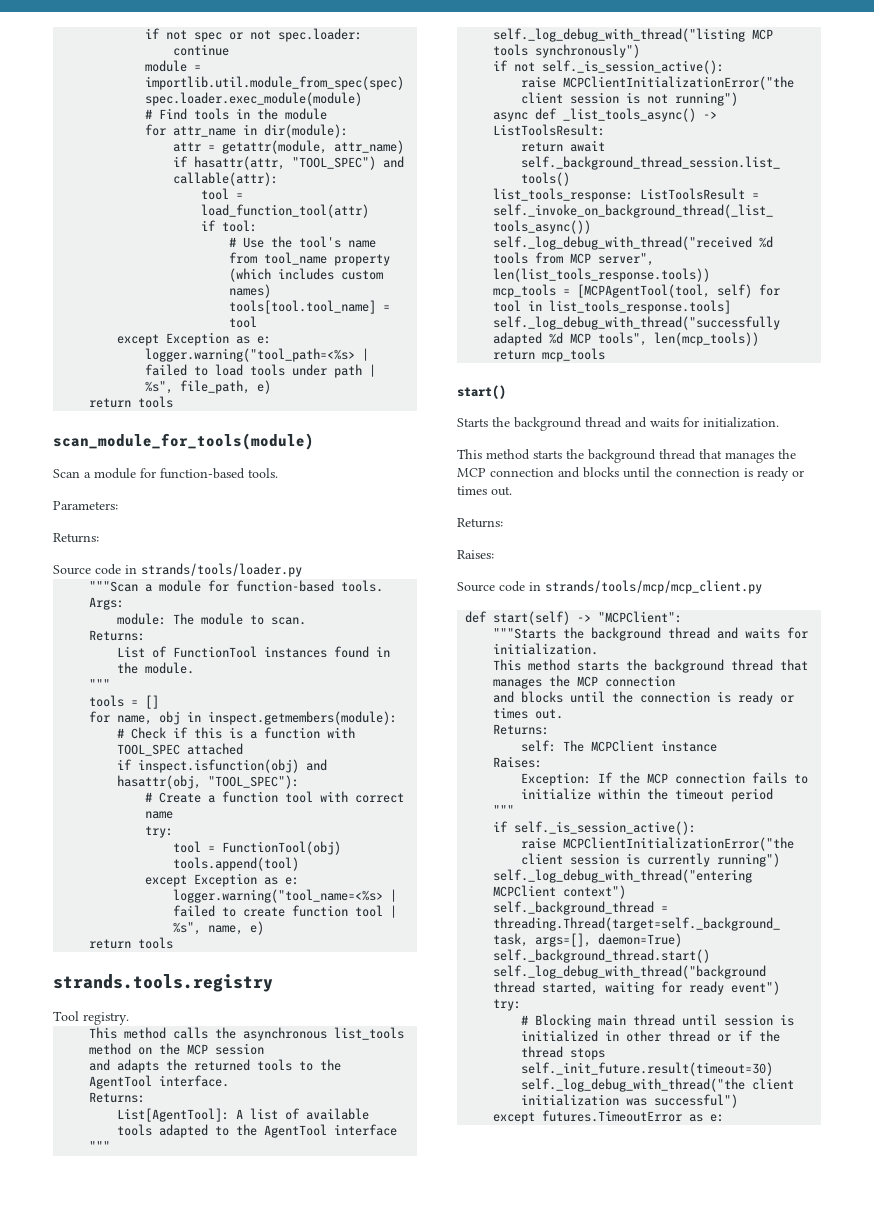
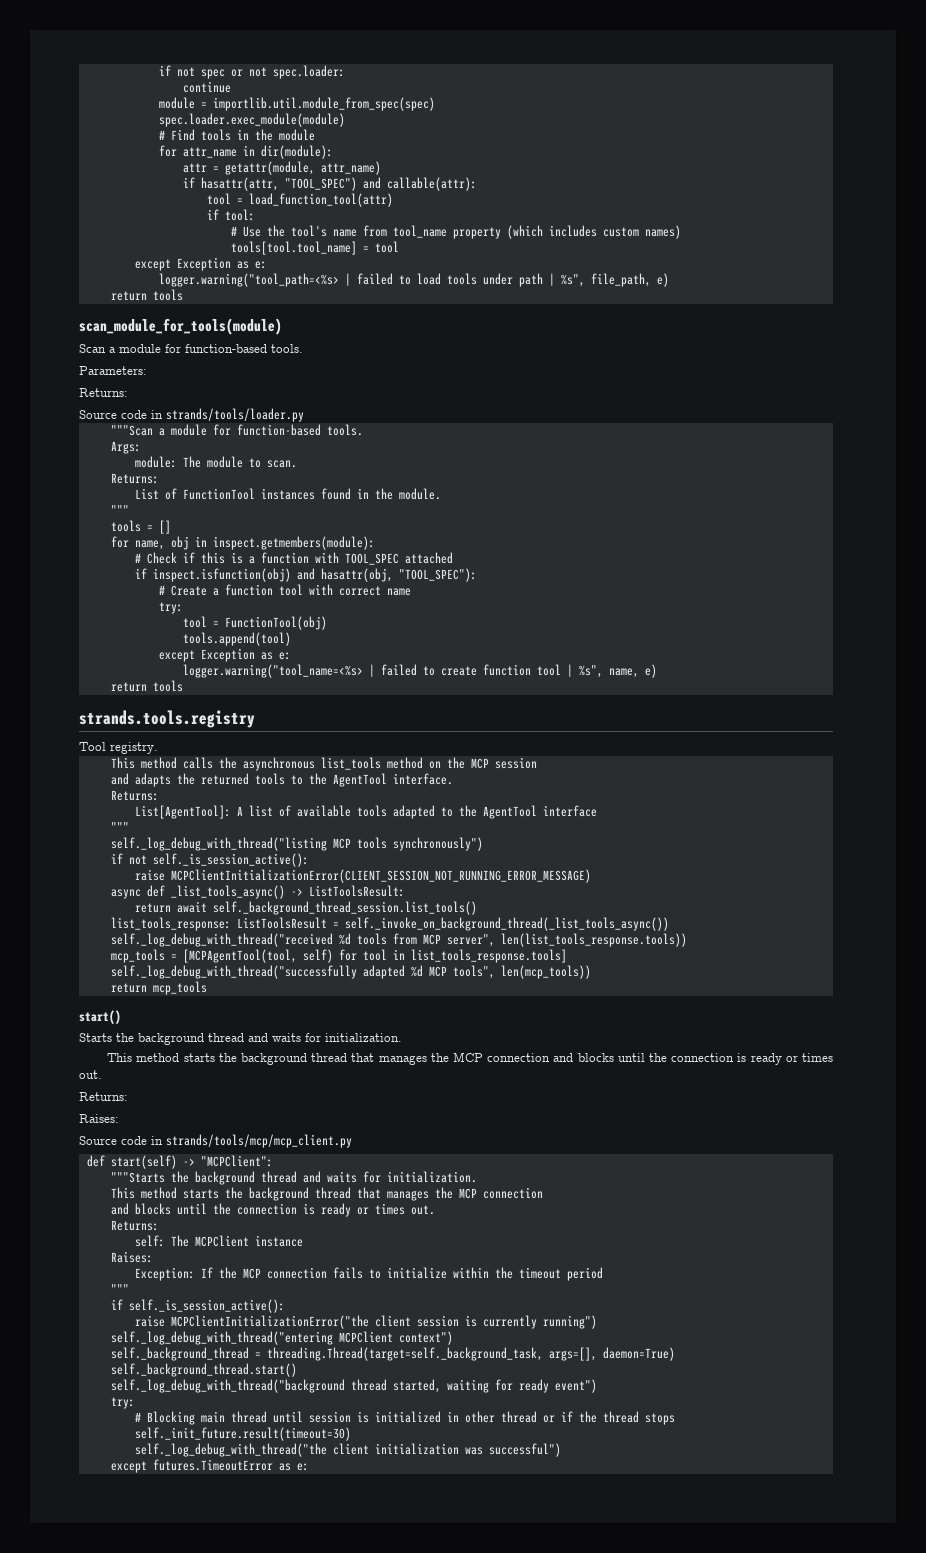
[563,76,795,90] [521,92,739,106] MCPClientInitializationError("the client session is not running") -> [170,869,591,883] MCPClientInitializationError(CLIENT_SESSION_NOT_RUNNING_ERROR_MESSAGE)

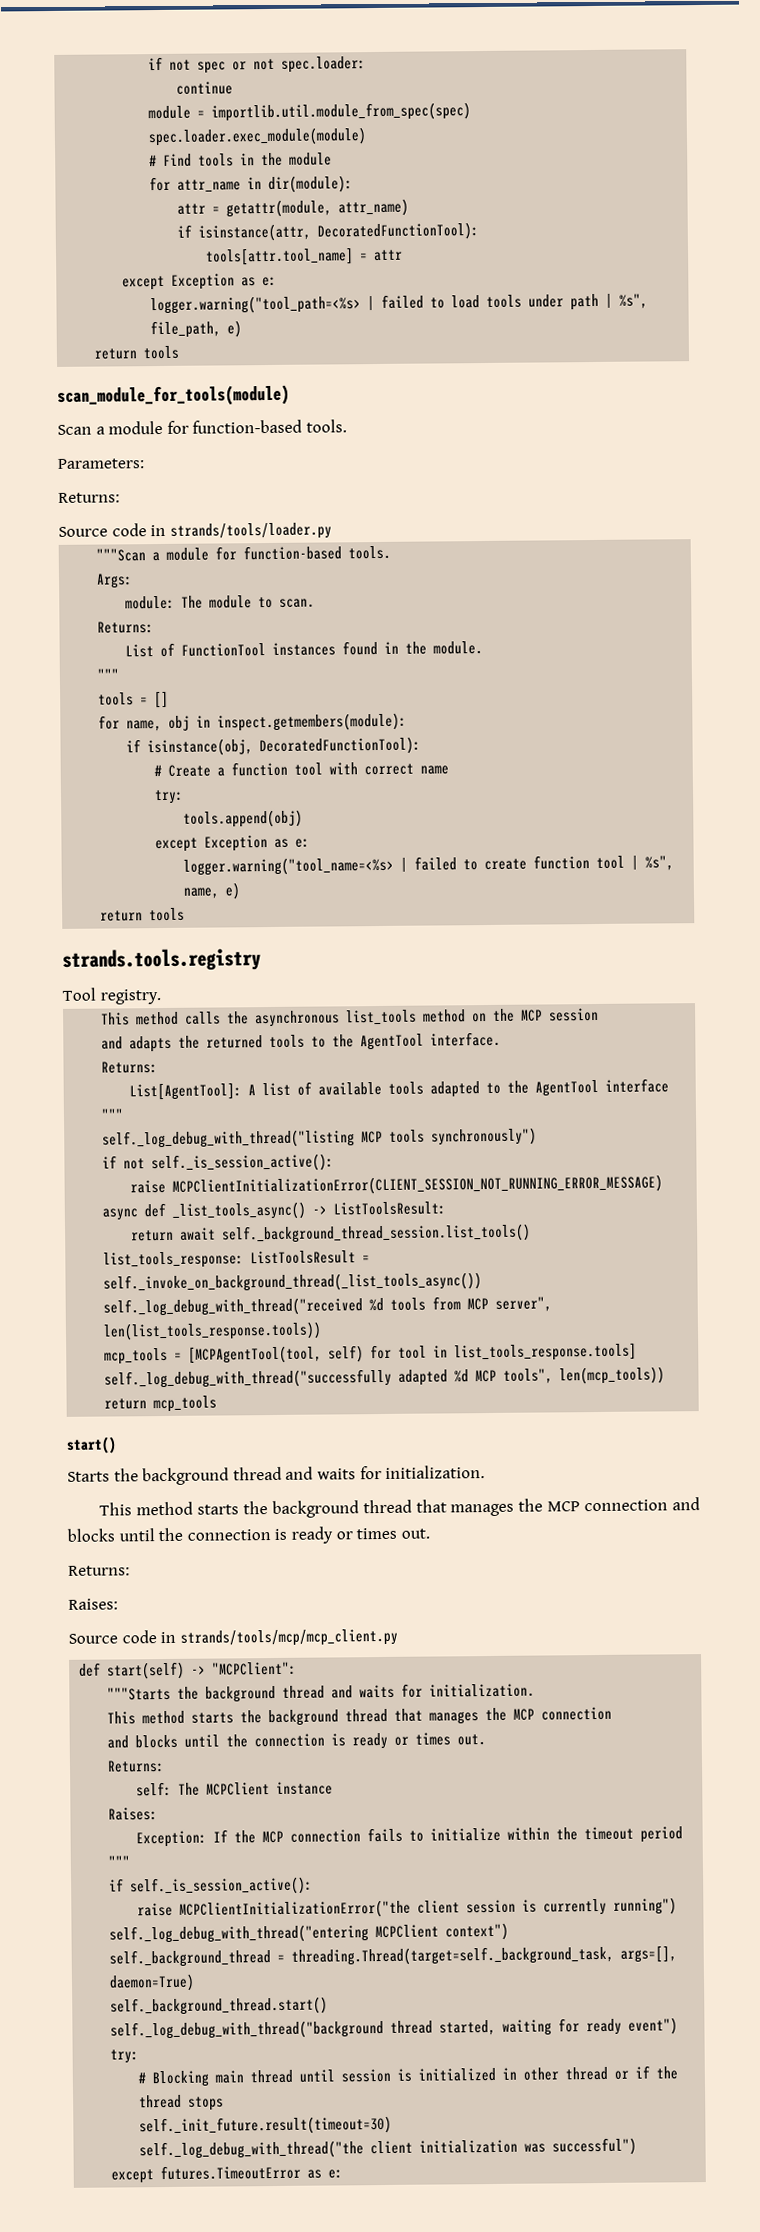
[200,177,477,191] [206,193,393,207] [206,209,255,221] [230,225,681,239] [230,241,399,255] hasattr(attr, "TOOL_SPEC") and callable(attr): // tool = load_function_tool(attr) // if tool: // # Use the tool's name from tool_name property (which includes custom names) // tools[tool.tool_name] = tool -> [198,222,480,242] [205,247,404,266] isinstance(attr, DecoratedFunctionTool): // tools[attr.tool_name] = attr
[134,552,453,565] [134,568,477,582] # Check if this is a function with TOOL_SPEC attached // if inspect.isfunction(obj) and hasattr(obj, "TOOL_SPEC"): -> [126,736,422,757] if isinstance(obj, DecoratedFunctionTool):
[182,616,327,630] [182,632,291,646] tool = FunctionTool(obj) // tools.append(tool) -> [183,809,304,828] tools.append(obj)

